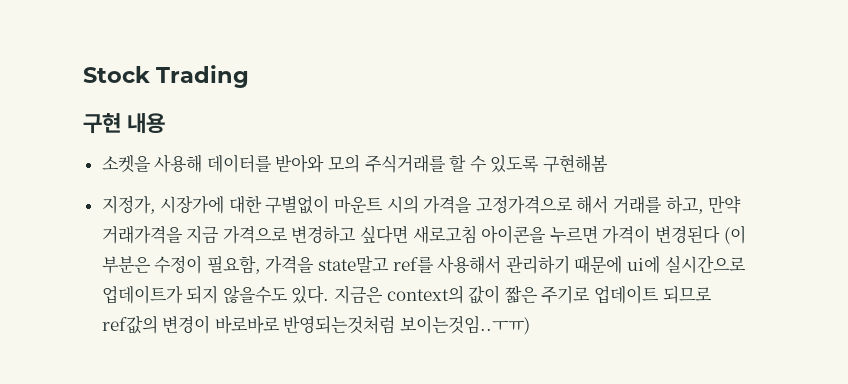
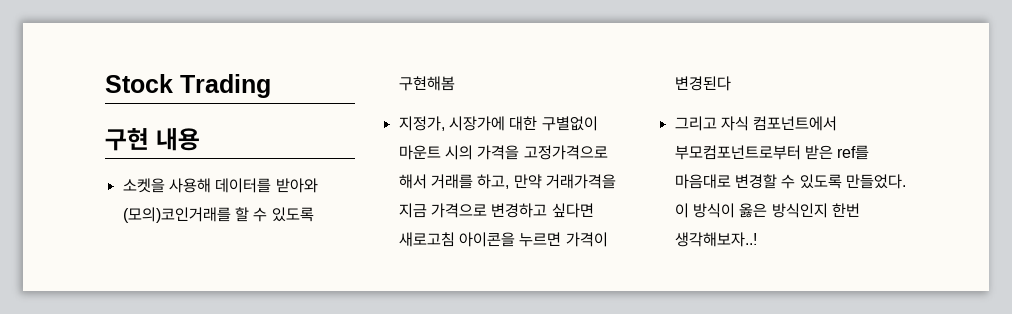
[328,154,446,173] 모의 주식거래를 -> [122,207,231,223] (모의)코인거래를
[723,225,746,245] [101,255,746,274] [101,285,712,304] [101,315,531,335] (이 부분은 수정이 필요함, 가격을 state말고 ref를 사용해서 관리하기 때문에 ui에 실시간으로 업데이트가 되지 않을수도 있다. 지금은 context의 값이 짧은 주기로 업데이트 되므로 ref값의 변경이 바로바로 반영되는것처럼 보이는것임..ㅜㅠ) -> [674,116,838,131] [674,145,870,160] [674,174,906,189] [674,203,860,218] [674,232,757,247] // 그리고 자식 컴포넌트에서 부모컴포넌트로부터 받은 ref를 마음대로 변경할 수 있도록 만들었다. 이 방식이 옳은 방식인지 한번 생각해보자..!

